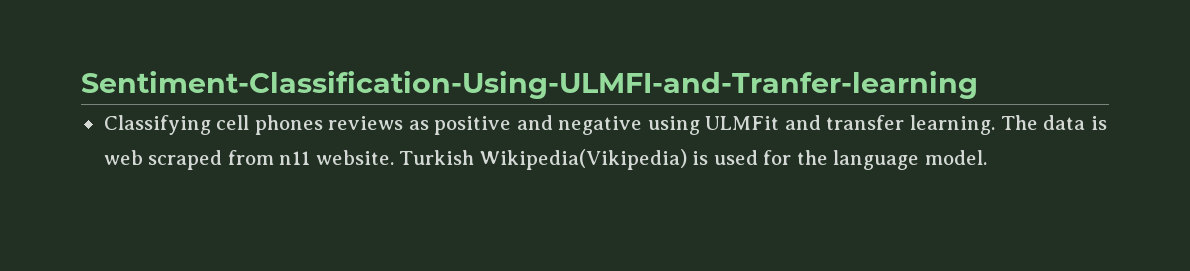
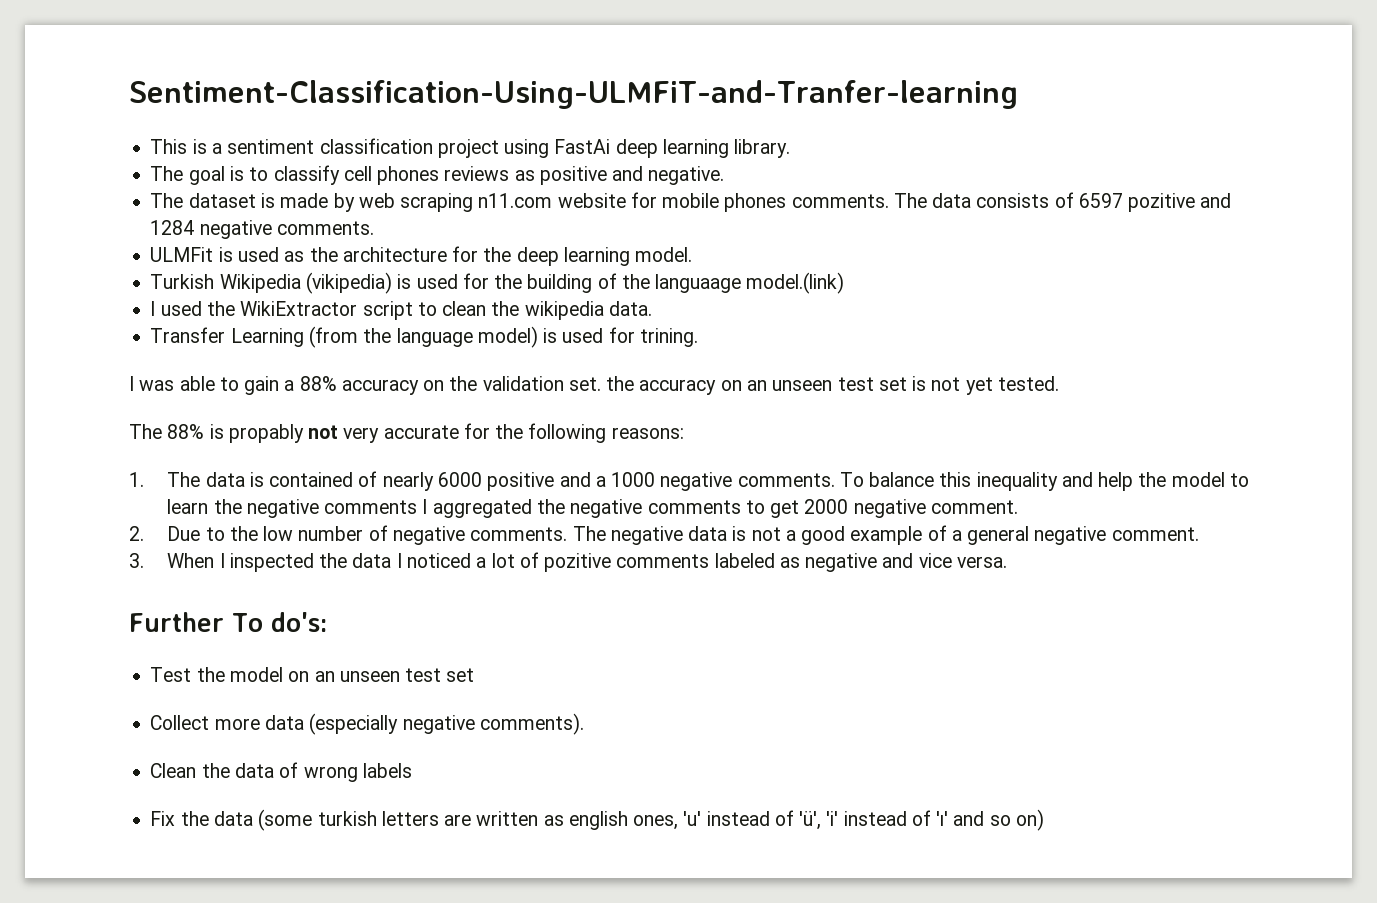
[81,71,978,99] [103,115,211,135] Sentiment-Classification-Using-ULMFI-and-Tranfer-learning // Classifying -> [129,80,1018,109] [150,138,791,158] [150,165,340,185] Sentiment-Classification-Using-ULMFiT-and-Tranfer-learning // This is a sentiment classification project using FastAi deep learning library. // The goal is to classify
[558,115,1107,135] [103,149,987,170] negative using ULMFit and transfer learning. The data is web scraped from n11 website. Turkish Wikipedia(Vikipedia) is used for the language model. -> [648,166,725,185] [150,192,1232,212] [150,220,374,239] [150,246,693,266] [150,272,845,294] [150,301,652,320] [150,326,698,348] [129,376,1059,395] [129,423,684,443] [129,471,1249,491] [167,499,1018,518] [129,525,1199,545] [129,552,1007,572] [129,612,327,632] [150,667,475,682] [150,713,584,735] [150,762,412,782] [150,809,1045,831] negative. // The dataset is made by web scraping n11.com website for mobile phones comments. The data consists of 6597 pozitive and 1284 negative comments. // ULMFit is used as the architecture for the deep learning model. // Turkish Wikipedia (vikipedia) is used for the building of the languaage model.(link) // I used the WikiExtractor script to clean the wikipedia data. // Transfer Learning (from the language model) is used for trining. // I was able to gain a 88% accuracy on the validation set. the accuracy on an unseen test set is not yet tested. // The 88% is propably not very accurate for the following reasons: // 1. The data is contained of nearly 6000 positive and a 1000 negative comments. To balance this inequality and help the model to learn the negative comments I aggregated the negative comments to get 2000 negative comment. // 2. Due to the low number of negative comments. The negative data is not a good example of a general negative comment. // 3. When I inspected the data I noticed a lot of pozitive comments labeled as negative and vice versa. // Further To do's: // Test the model on an unseen test set // Collect more data (especially negative comments). // Clean the data of wrong labels // Fix the data (some turkish letters are written as english ones, 'u' instead of 'ü', 'i' instead of 'ı' and so on)

